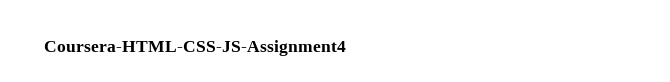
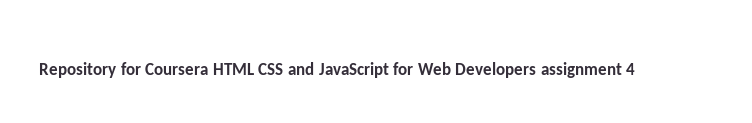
[44,40,346,56] Coursera-HTML-CSS-JS-Assignment4 -> [39,62,636,78] Repository for Coursera HTML CSS and JavaScript for Web Developers assignment 4

